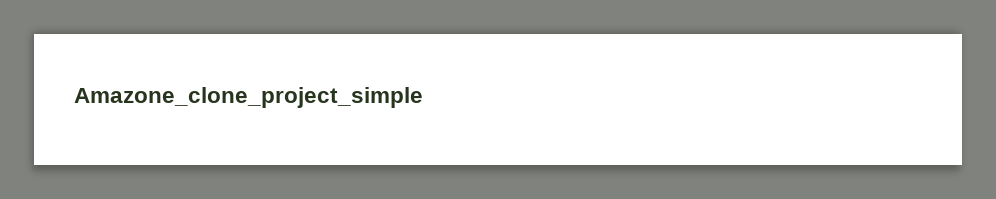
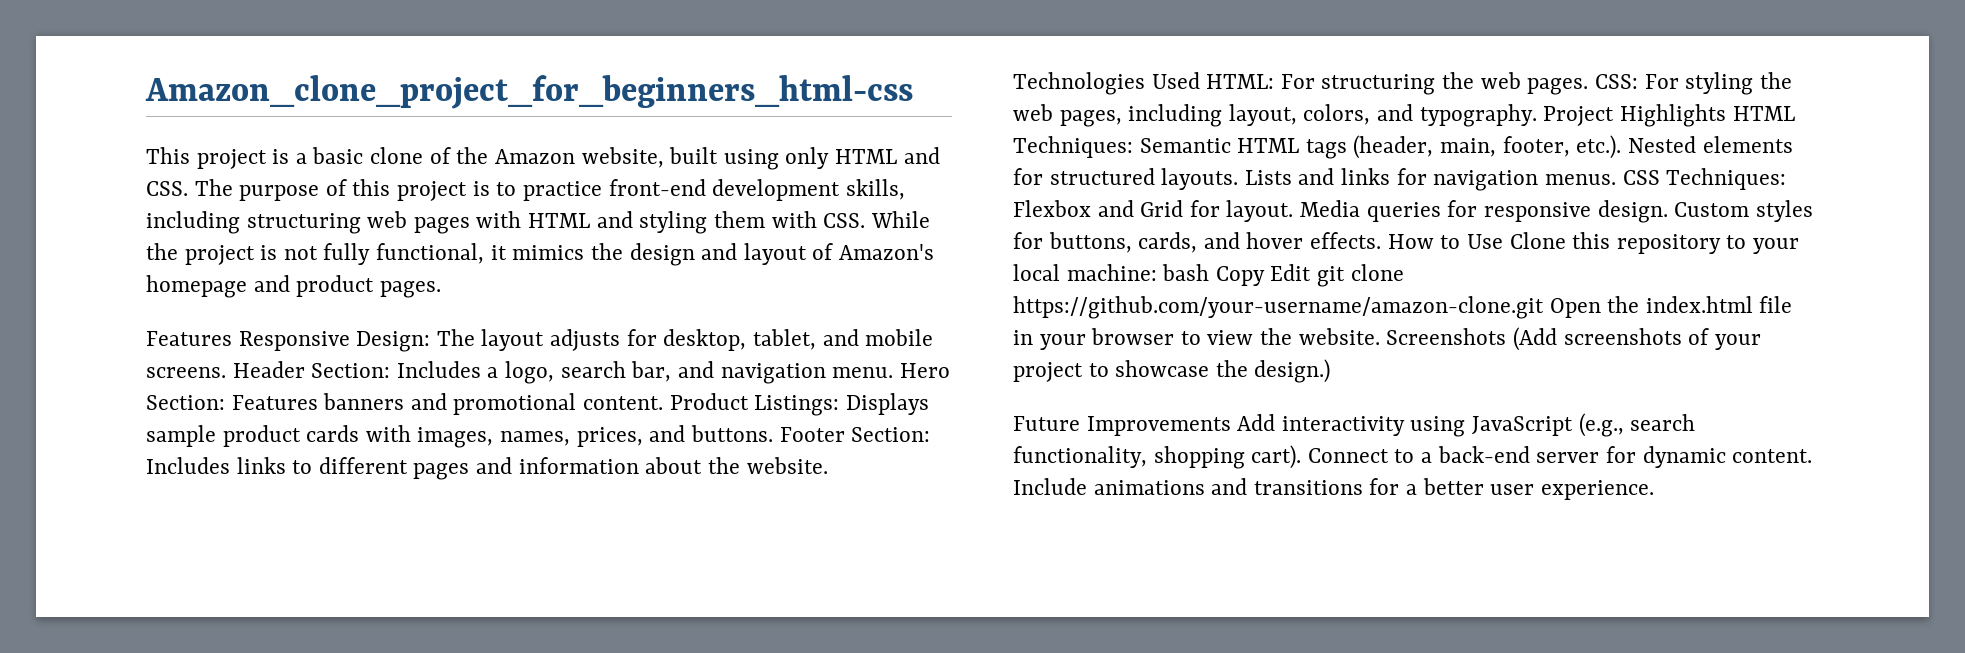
[74,87,423,108] Amazone_clone_project_simple -> [145,75,913,109] [146,147,940,170] [146,179,905,201] [146,211,930,234] [146,243,934,266] [146,275,441,298] [146,329,934,352] [146,361,950,384] [146,393,929,416] [146,425,931,448] [146,457,828,480] [1013,72,1792,95] [1013,104,1795,127] [1013,135,1793,159] [1013,168,1787,191] [1013,200,1813,223] [1013,232,1799,254] [1013,264,1404,287] [1013,296,1793,319] [1013,327,1761,351] [1013,359,1331,383] [1013,413,1696,437] [1013,445,1813,469] [1013,478,1654,500] Amazon_clone_project_for_beginners_html-css // This project is a basic clone of the Amazon website, built using only HTML and CSS. The purpose of this project is to practice front-end development skills, including structuring web pages with HTML and styling them with CSS. While the project is not fully functional, it mimics the design and layout of Amazon's homepage and product pages. // Features Responsive Design: The layout adjusts for desktop, tablet, and mobile screens. Header Section: Includes a logo, search bar, and navigation menu. Hero Section: Features banners and promotional content. Product Listings: Displays sample product cards with images, names, prices, and buttons. Footer Section: Includes links to different pages and information about the website. Technologies Used HTML: For structuring the web pages. CSS: For styling the web pages, including layout, colors, and typography. Project Highlights HTML Techniques: Semantic HTML tags (header, main, footer, etc.). Nested elements for structured layouts. Lists and links for navigation menus. CSS Techniques: Flexbox and Grid for layout. Media queries for responsive design. Custom styles for buttons, cards, and hover effects. How to Use Clone this repository to your local machine: bash Copy Edit git clone https://github.com/your-username/amazon-clone.git Open the index.html file in your browser to view the website. Screenshots (Add screenshots of your project to showcase the design.) // Future Improvements Add interactivity using JavaScript (e.g., search functionality, shopping cart). Connect to a back-end server for dynamic content. Include animations and transitions for a better user experience.

